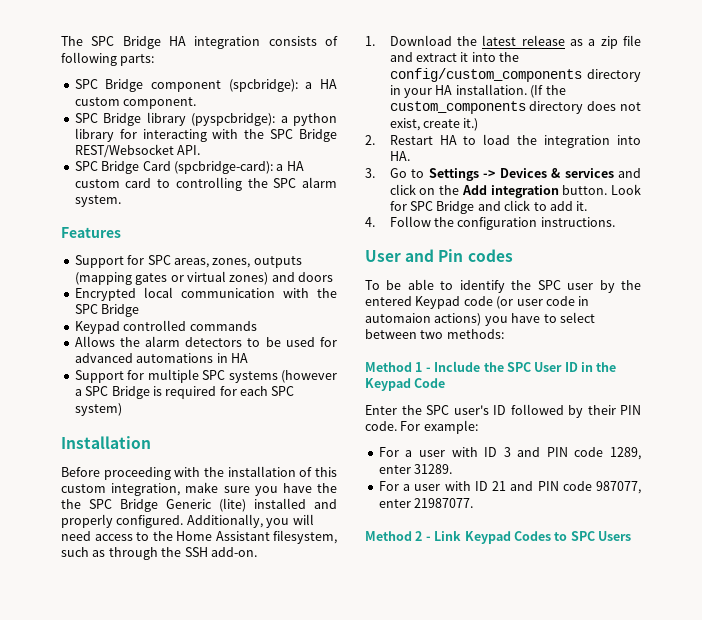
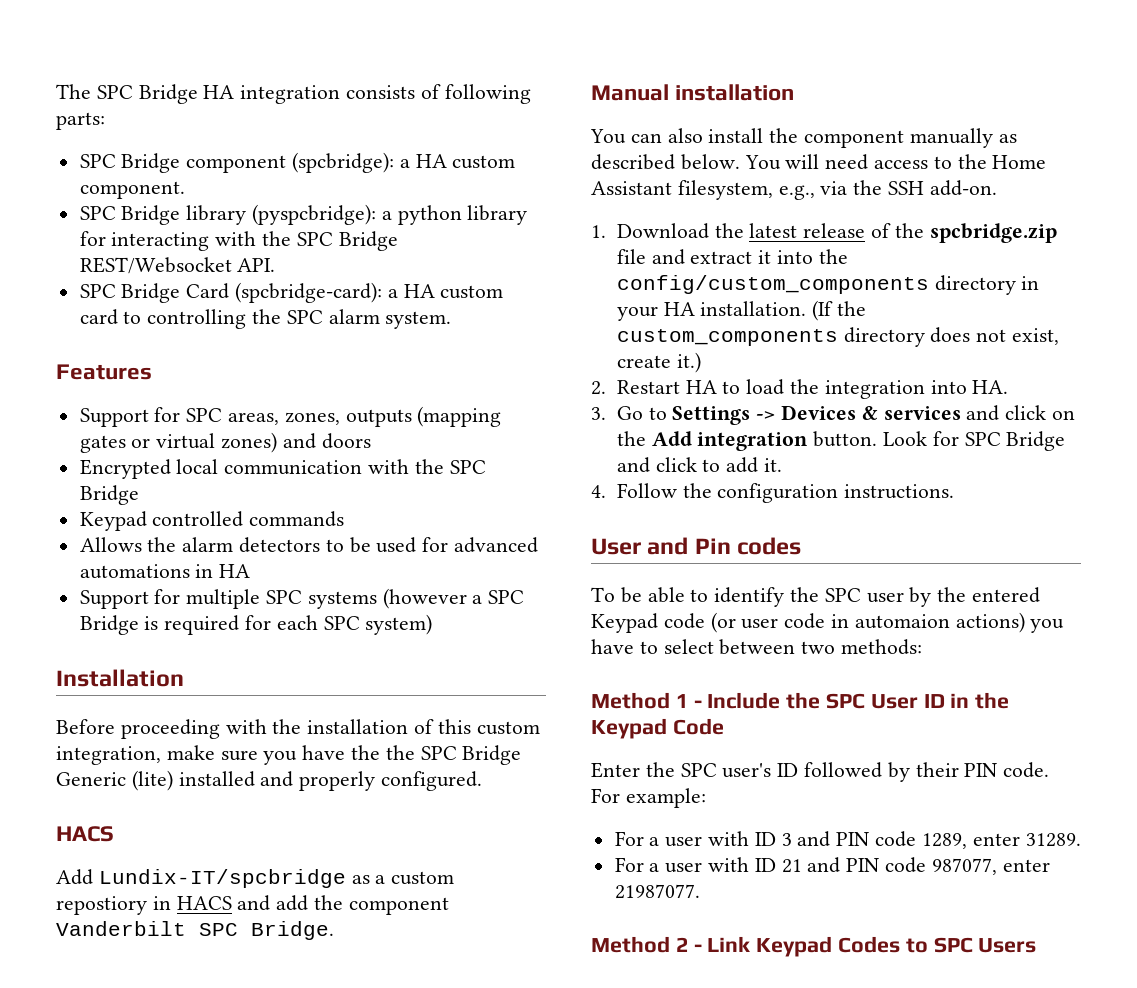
[186,514,290,528] Additionally, you -> [56,826,114,842] [56,869,455,888] [56,895,449,915] [56,921,334,940] [591,84,795,101] [590,128,1017,148] [591,154,781,170] // HACS // Add Lundix-IT/spcbridge as a custom repostiory in HACS and add the component Vanderbilt SPC Bridge. // Manual installation // You can also install the component manually as described below. You
[61,547,158,560] such as through -> [778,181,848,200] e.g., via
[569,36,618,49] as a zip -> [870,223,1057,243] of the spcbridge.zip

